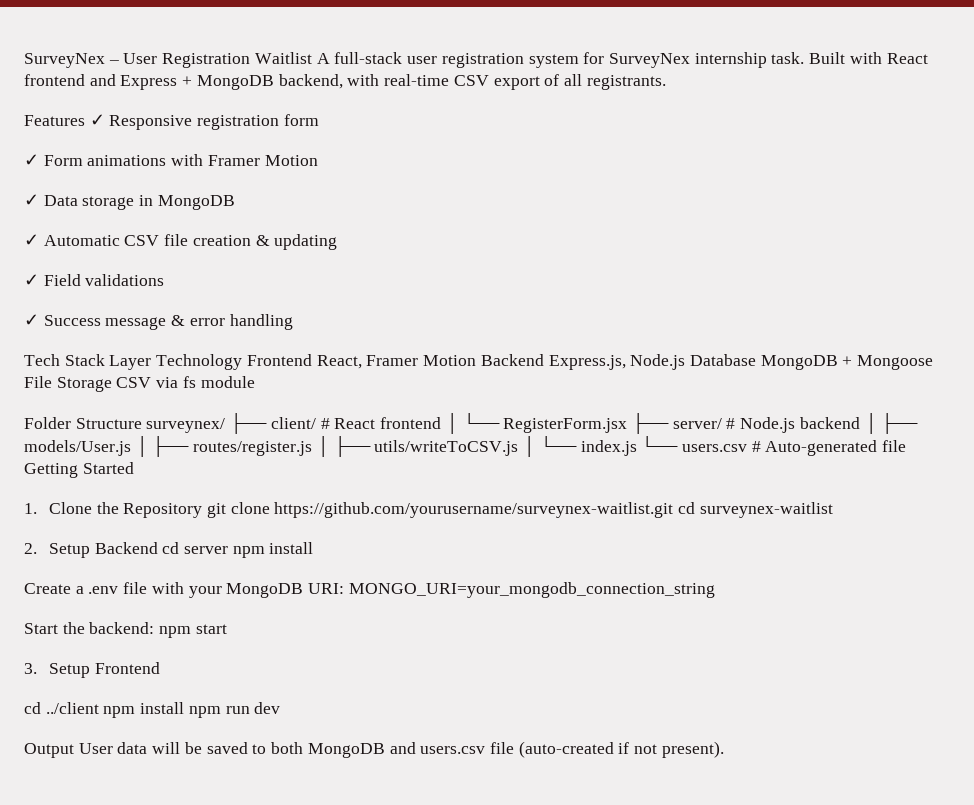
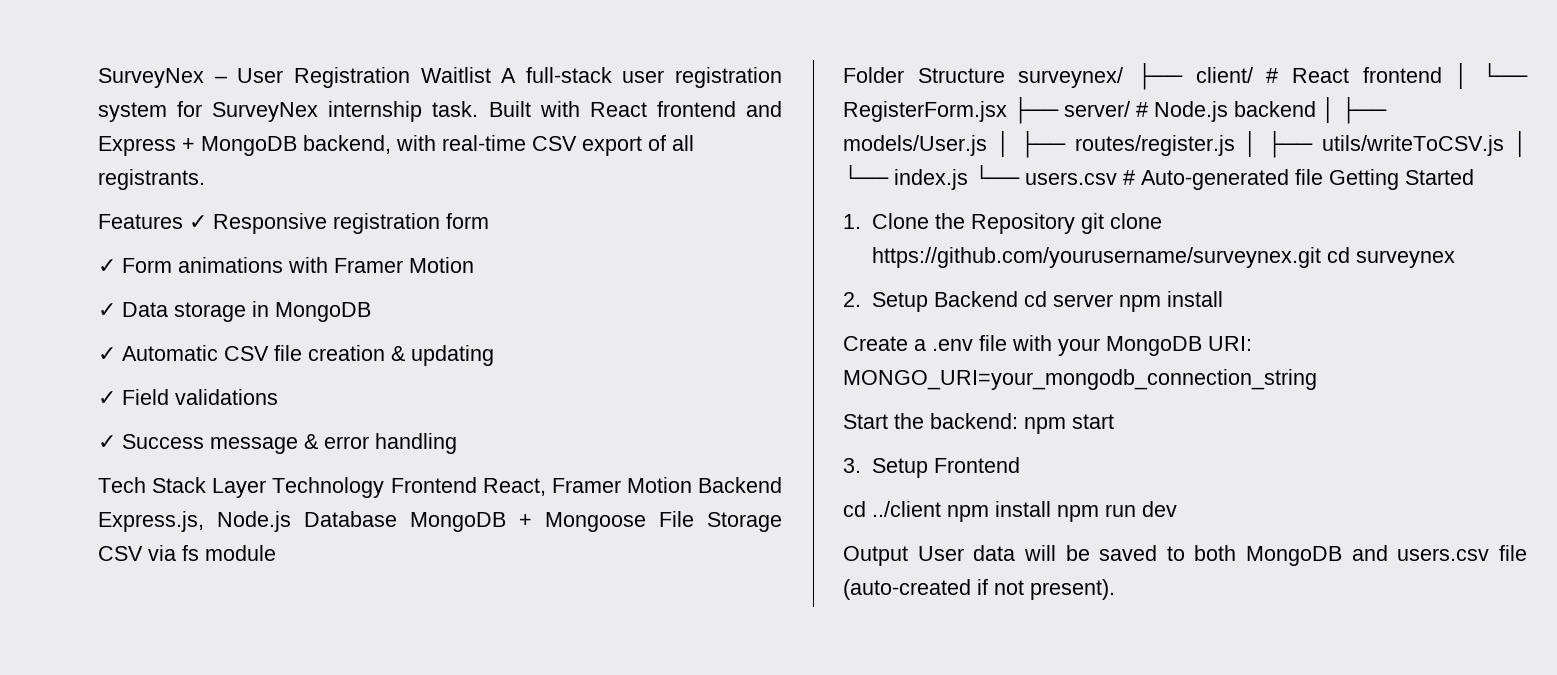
[274,502,833,518] https://github.com/yourusername/surveynex-waitlist.git cd surveynex-waitlist -> [871,247,1455,268] https://github.com/yourusername/surveynex.git cd surveynex

